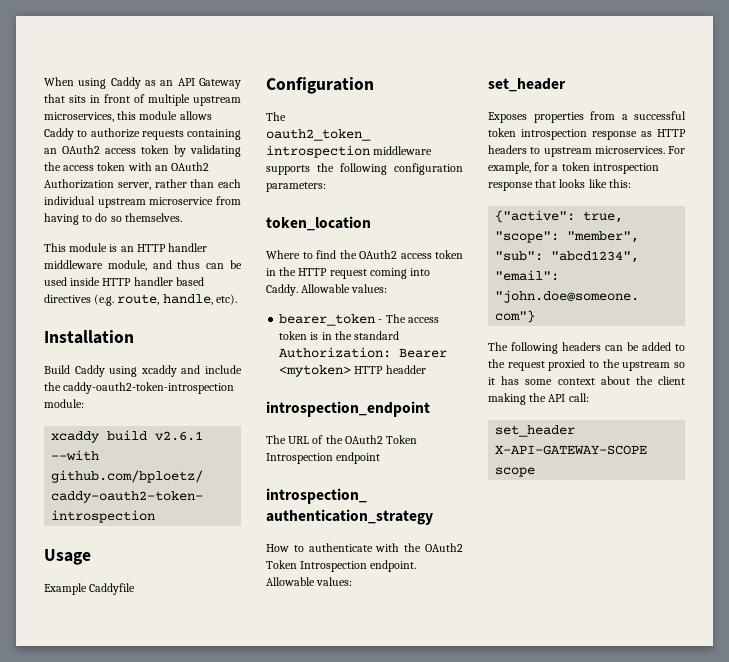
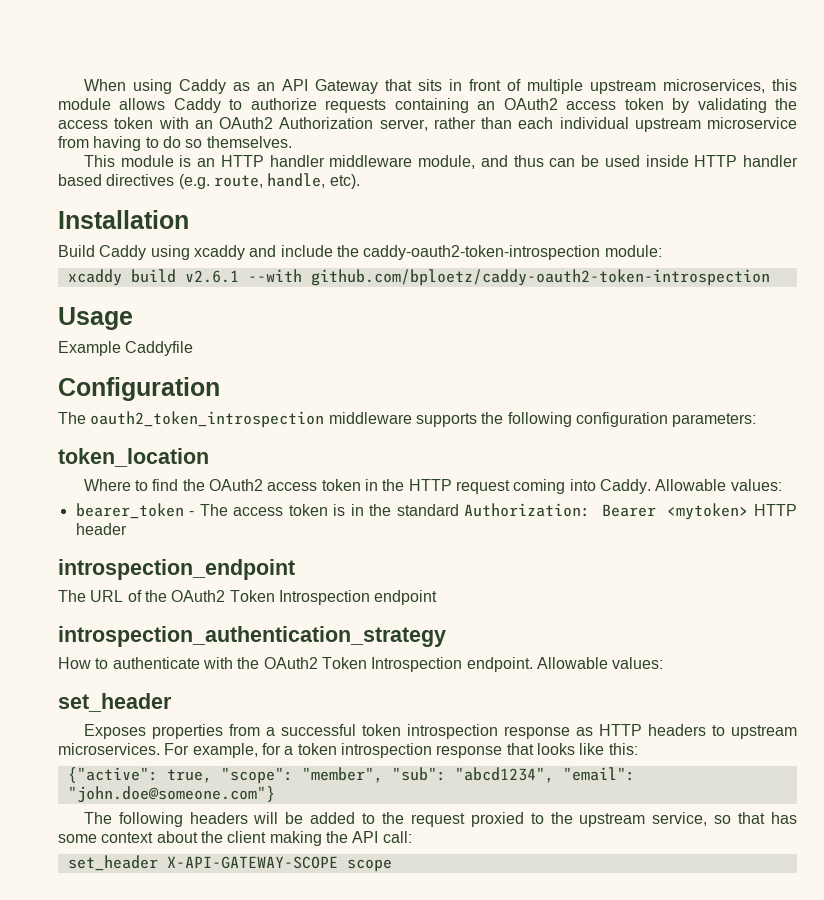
[385,365,426,374] headder -> [75,523,127,535] header
[605,345,623,351] can -> [253,812,279,824] will
[674,362,685,368] [488,377,495,385] so it -> [652,812,766,826] service, so that

